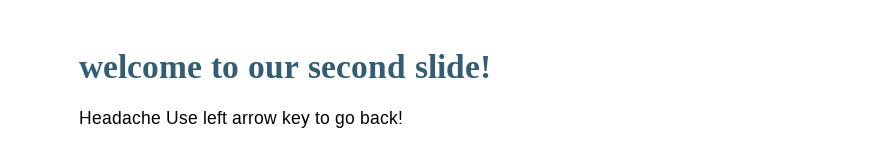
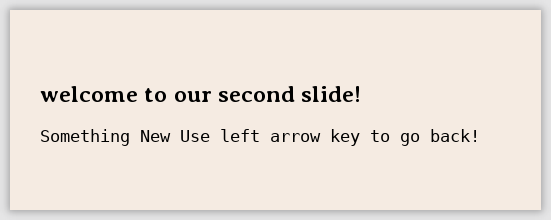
[79,111,161,124] Headache -> [40,129,171,146] Something New

